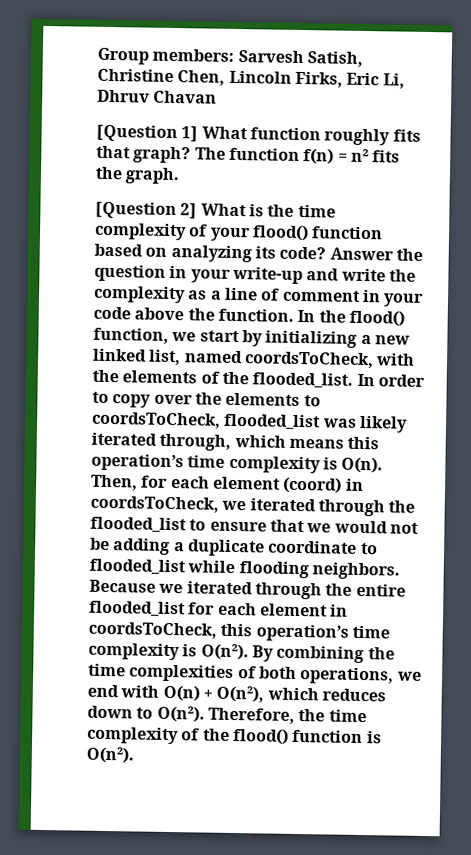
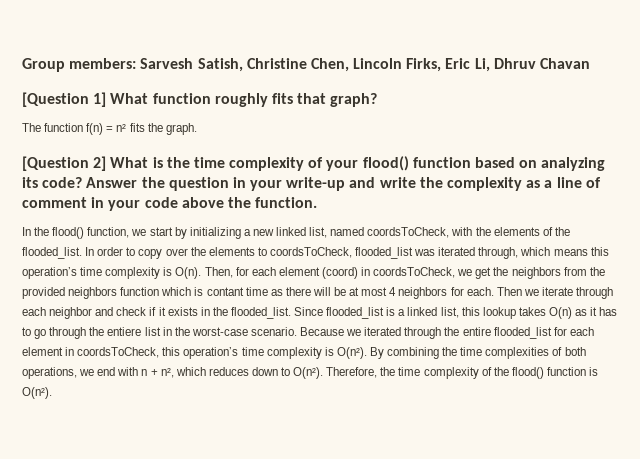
(192, 155) none -> (378, 100) //
(294, 315) none -> (318, 202) //
[358,415,408,433] likely -> (436, 252) none
[249,498,416,517] [90,516,419,534] [90,537,378,557] [89,558,400,580] iterated through the flooded_list to ensure that we would not be adding a duplicate coordinate to flooded_list while flooding neighbors. -> [475,267,605,279] [22,287,614,299] [22,307,618,319] [22,327,297,339] get the neighbors from the provided neighbors function which is contant time as there will be at most 4 neighbors for each. Then we iterate through each neighbor and check if it exists in the flooded_list. Since flooded_list is a linked list, this lookup takes O(n) as it has to go through the entiere list in the worst-case scenario.
[162,684,265,703] O(n) + O(n²), -> [141,368,174,378] n + n²,

